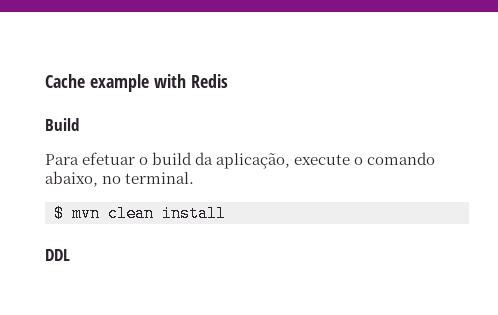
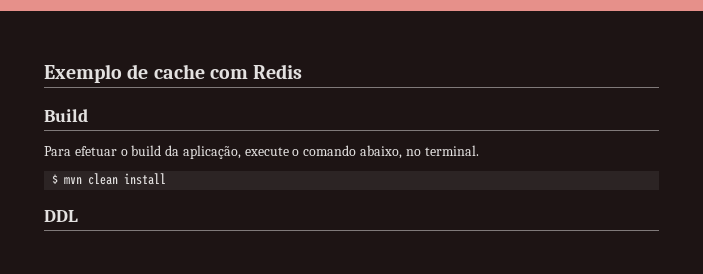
[45,74,186,92] Cache example with -> [44,64,248,83] Exemplo de cache com

